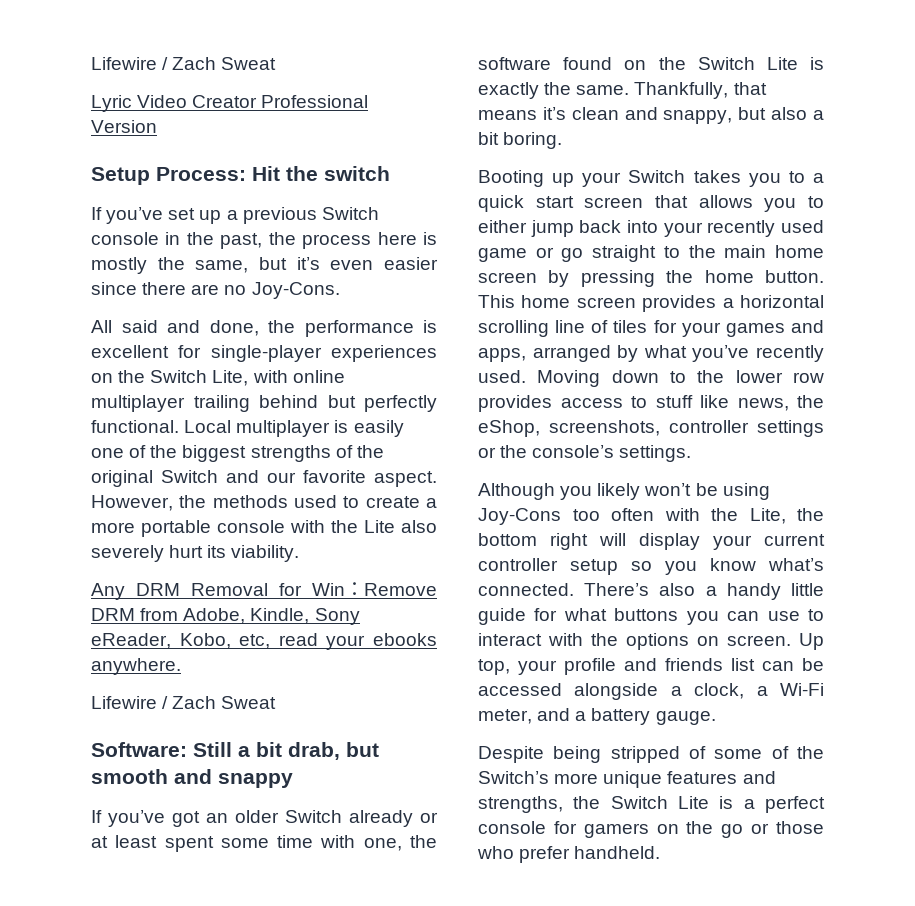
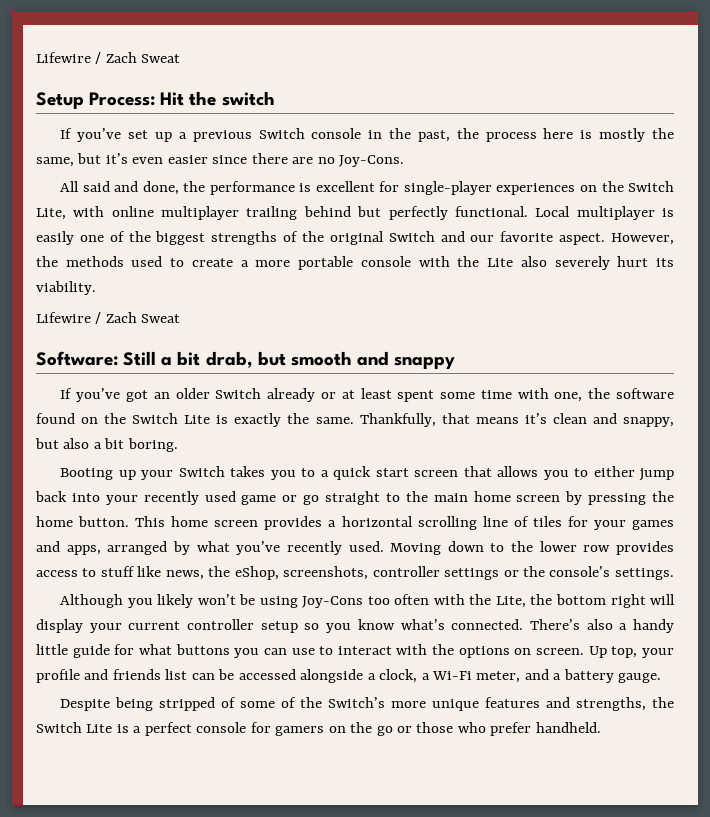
[91,57,277,70] [91,95,369,112] [91,120,157,133] Lifewire / Zach Sweat // Lyric Video Creator Professional Version -> [36,52,181,64] Lifewire / Zach Sweat
[91,582,437,600] [91,608,360,625] [91,633,437,650] [91,658,181,675] // Any DRM Removal for Win：Remove DRM from Adobe, Kindle, Sony eReader, Kobo, etc, read your ebooks anywhere. -> (96, 288) none

